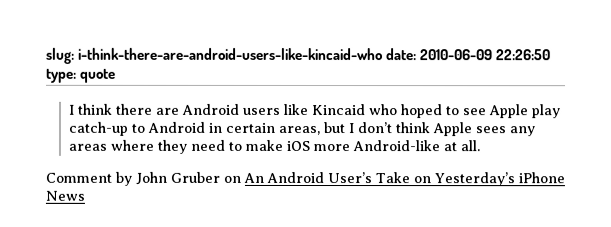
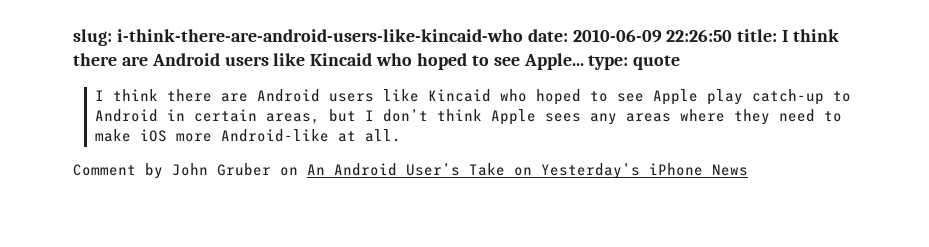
(552, 55) none -> [737,29,840,42] [73,53,584,70] title: I think there are Android users like Kincaid who hoped to see Apple...

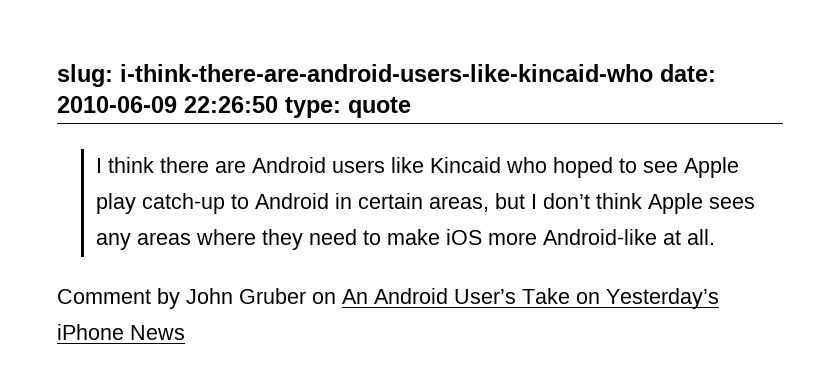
[737,29,840,42] [73,53,584,70] title: I think there are Android users like Kincaid who hoped to see Apple... -> (278, 104) none

